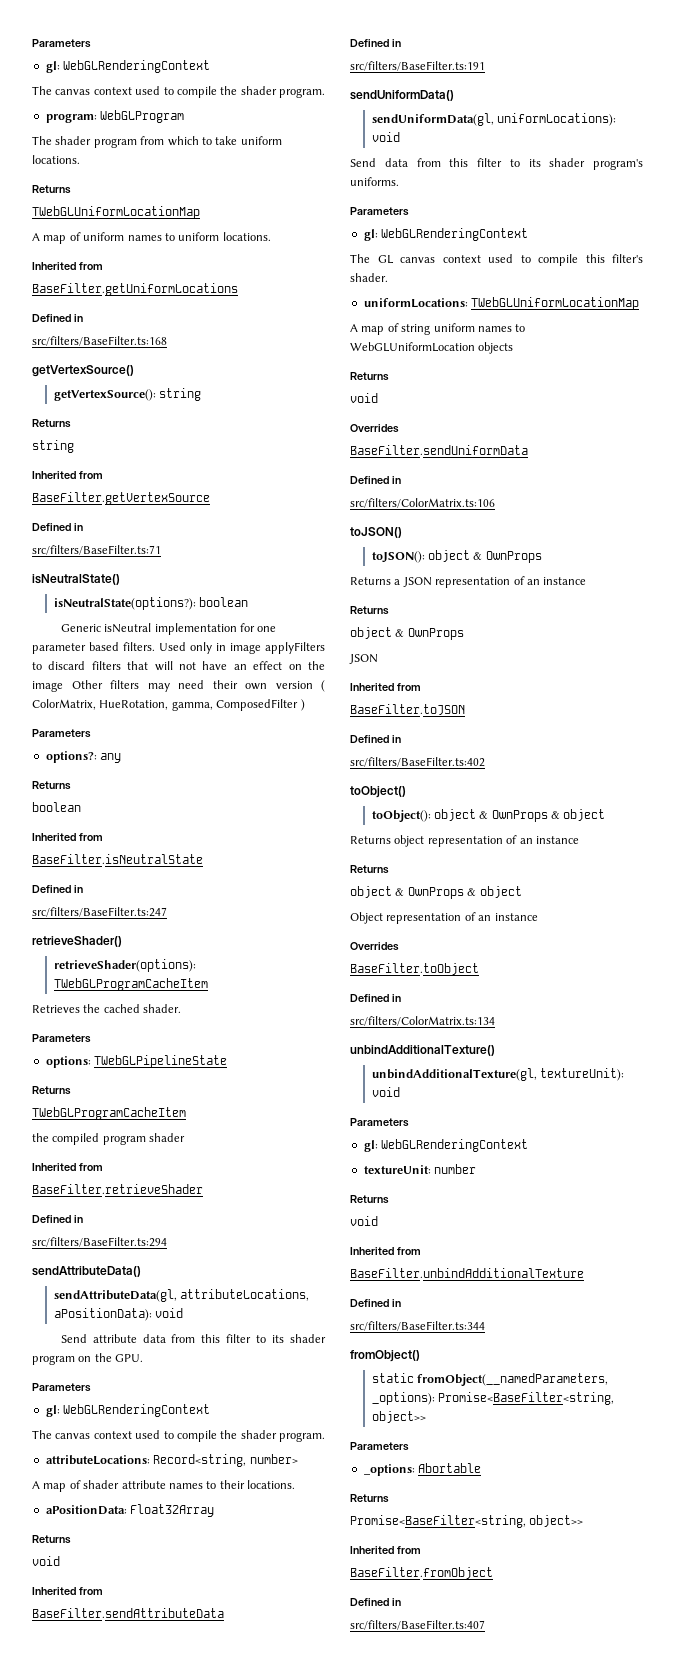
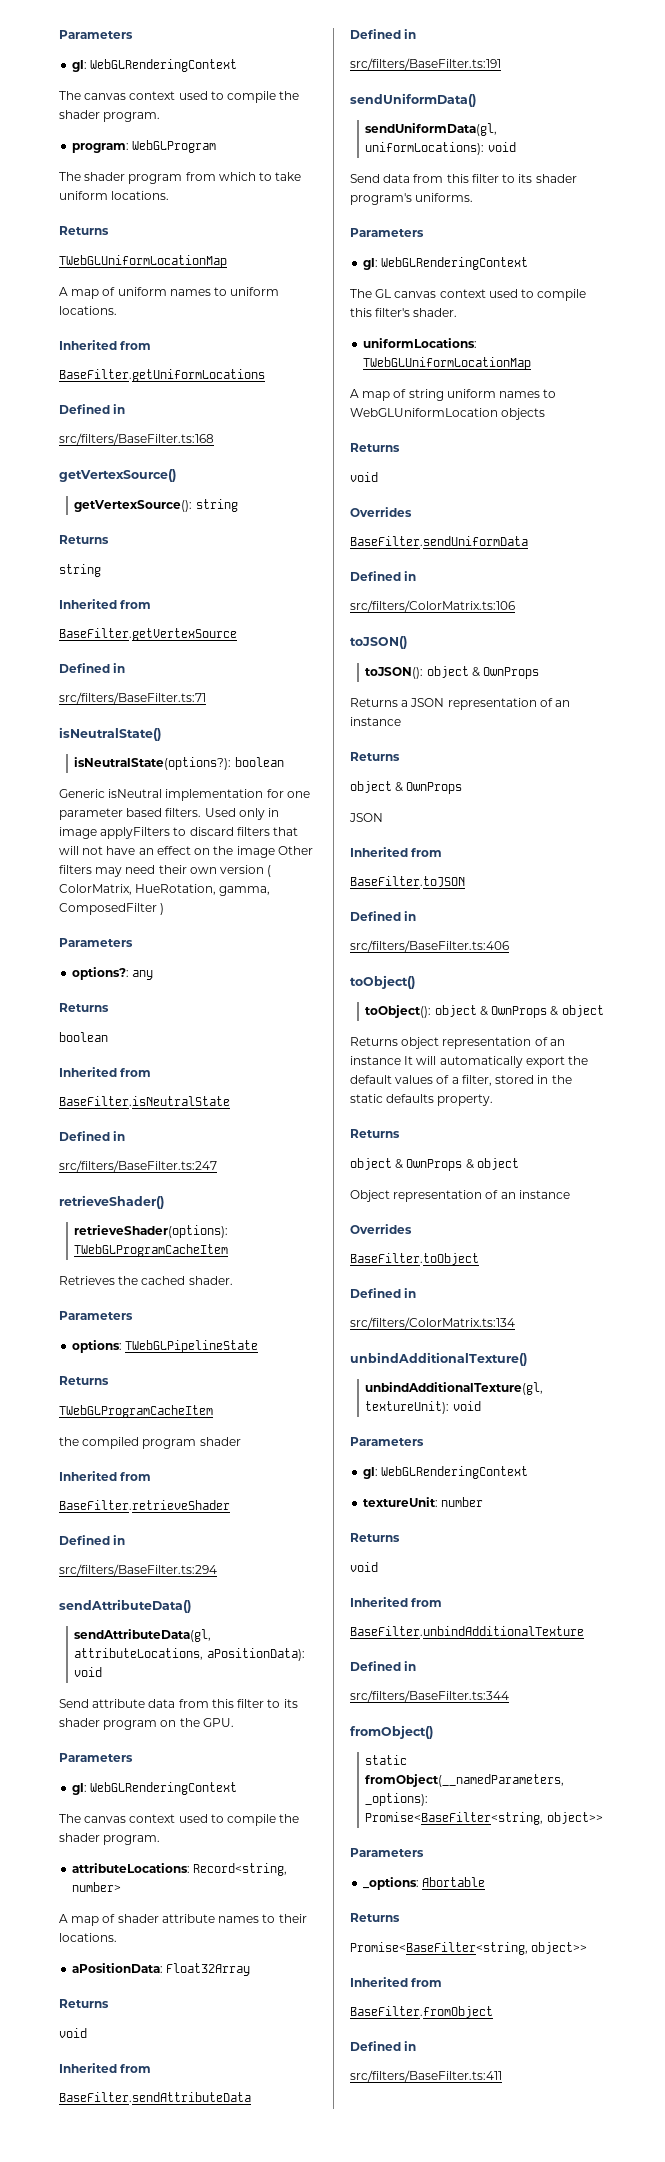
[350,757,485,767] src/filters/BaseFilter.ts:402 -> [350,940,509,952] src/filters/BaseFilter.ts:406
(579, 840) none -> [404,1056,589,1068] [350,1075,572,1086] [350,1094,494,1106] It will automatically export the default values of a filter, stored in the static defaults property.
[350,1620,485,1630] src/filters/BaseFilter.ts:407 -> [350,2070,502,2082] src/filters/BaseFilter.ts:411

